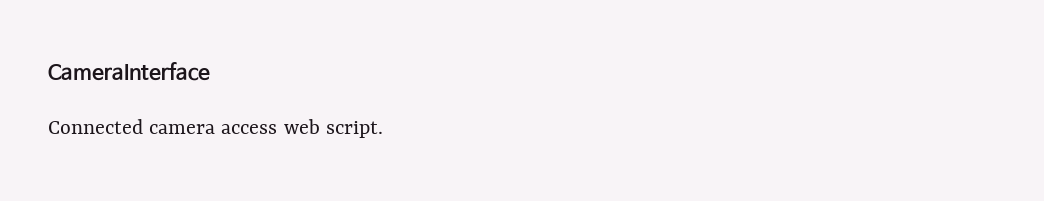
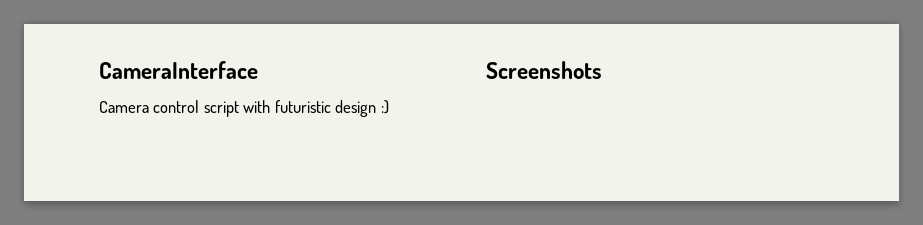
[48,119,383,138] Connected camera access web script. -> [99,100,389,117] [486,61,602,79] Camera control script with futuristic design :) // Screenshots

